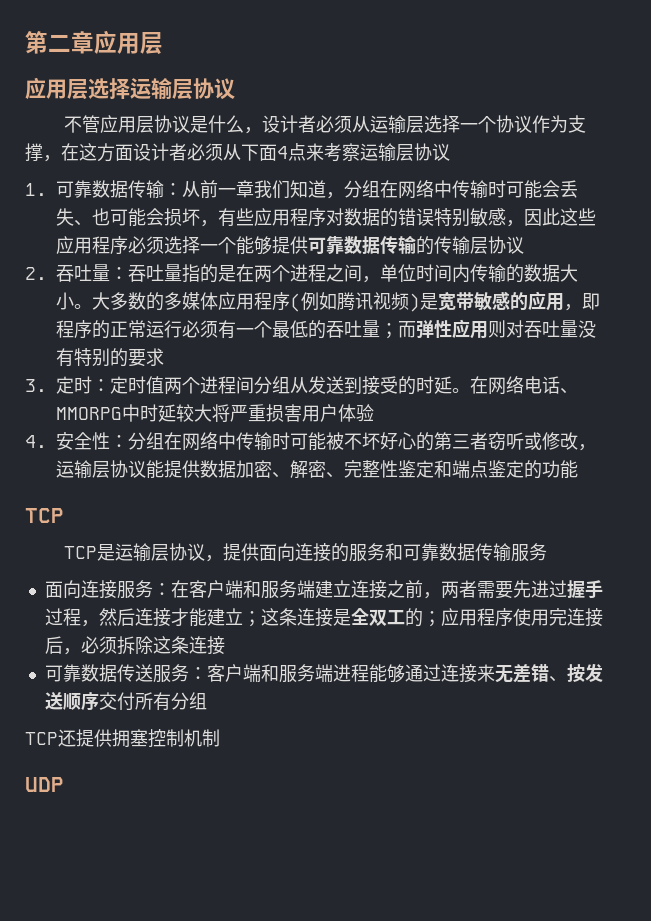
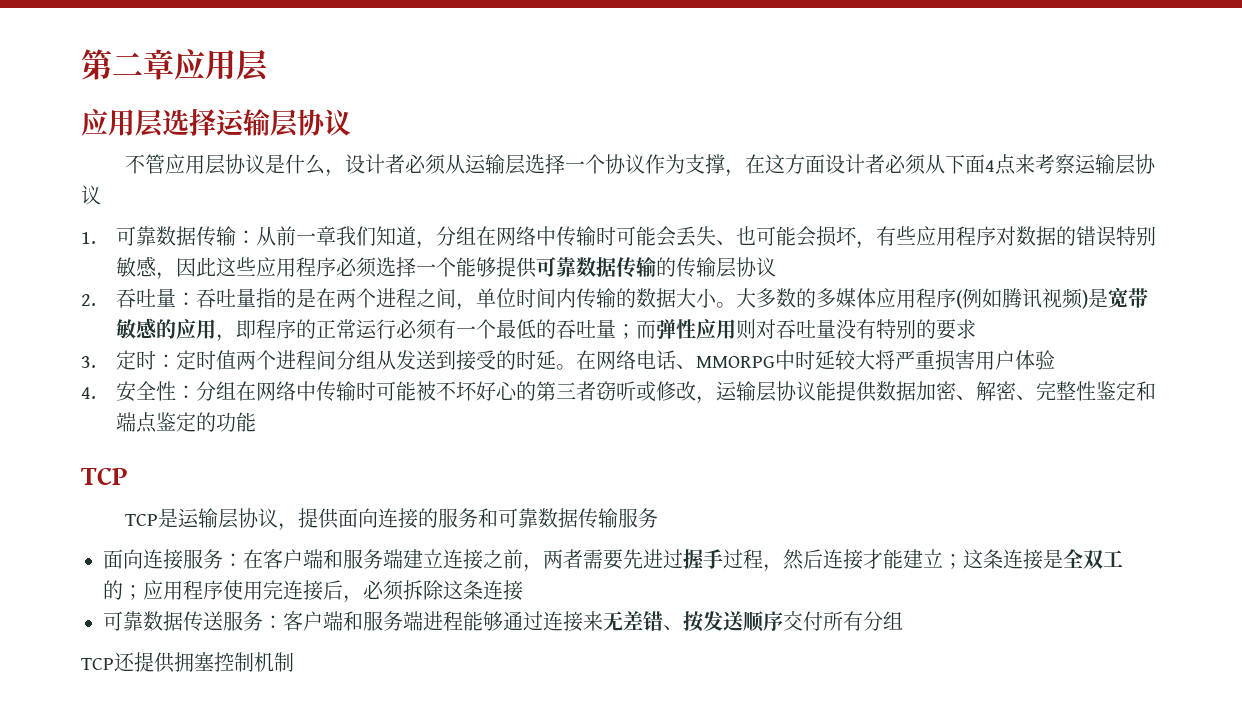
[25,777,64,792] // UDP -> (294, 662) none

